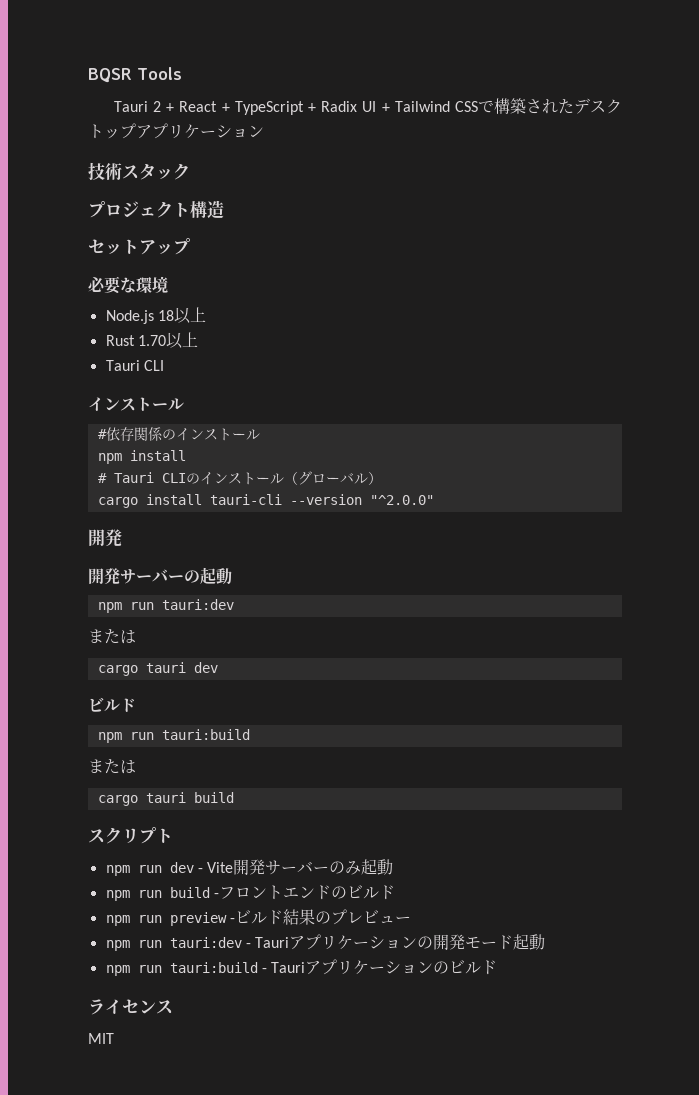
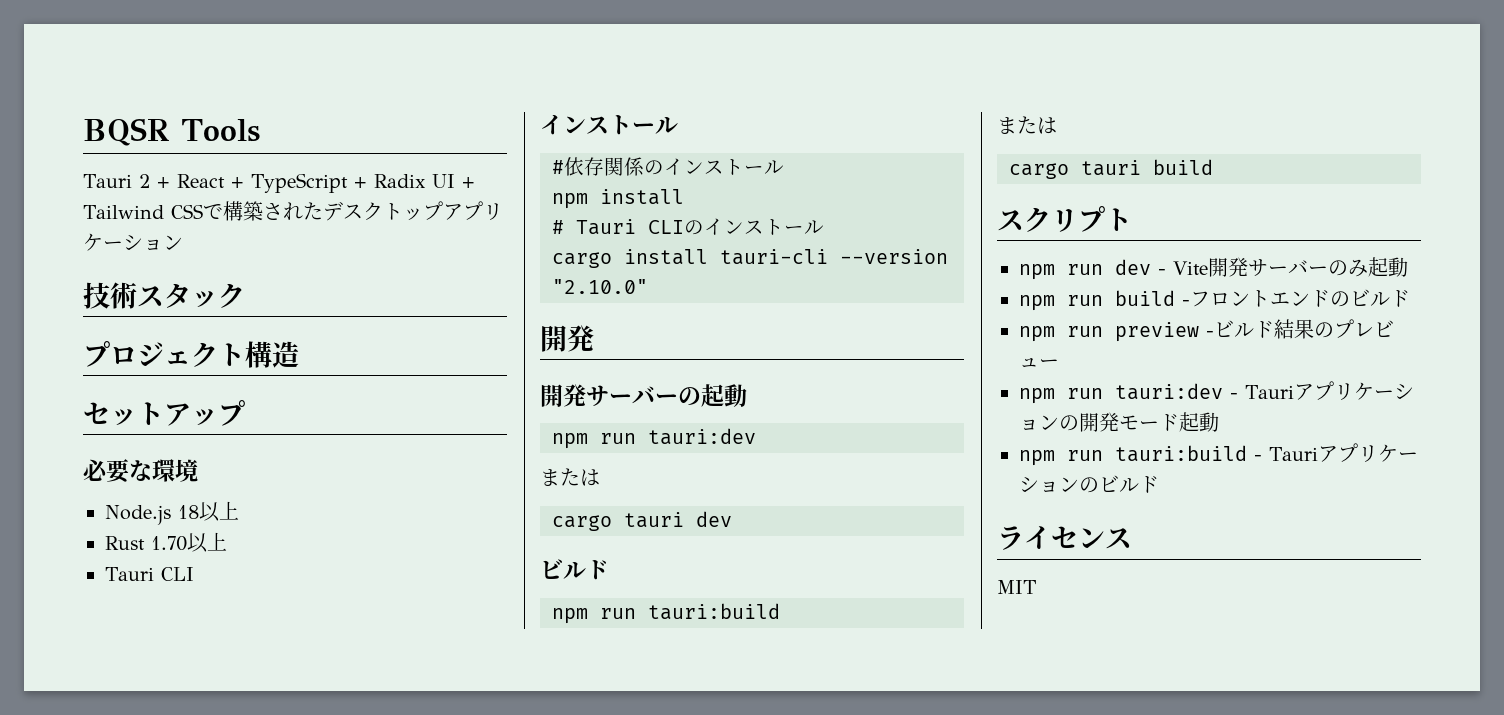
[283,471,382,485] （グローバル） -> (824, 227) none
[369,495,434,505] "^2.0.0" -> [552,279,648,294] "2.10.0"

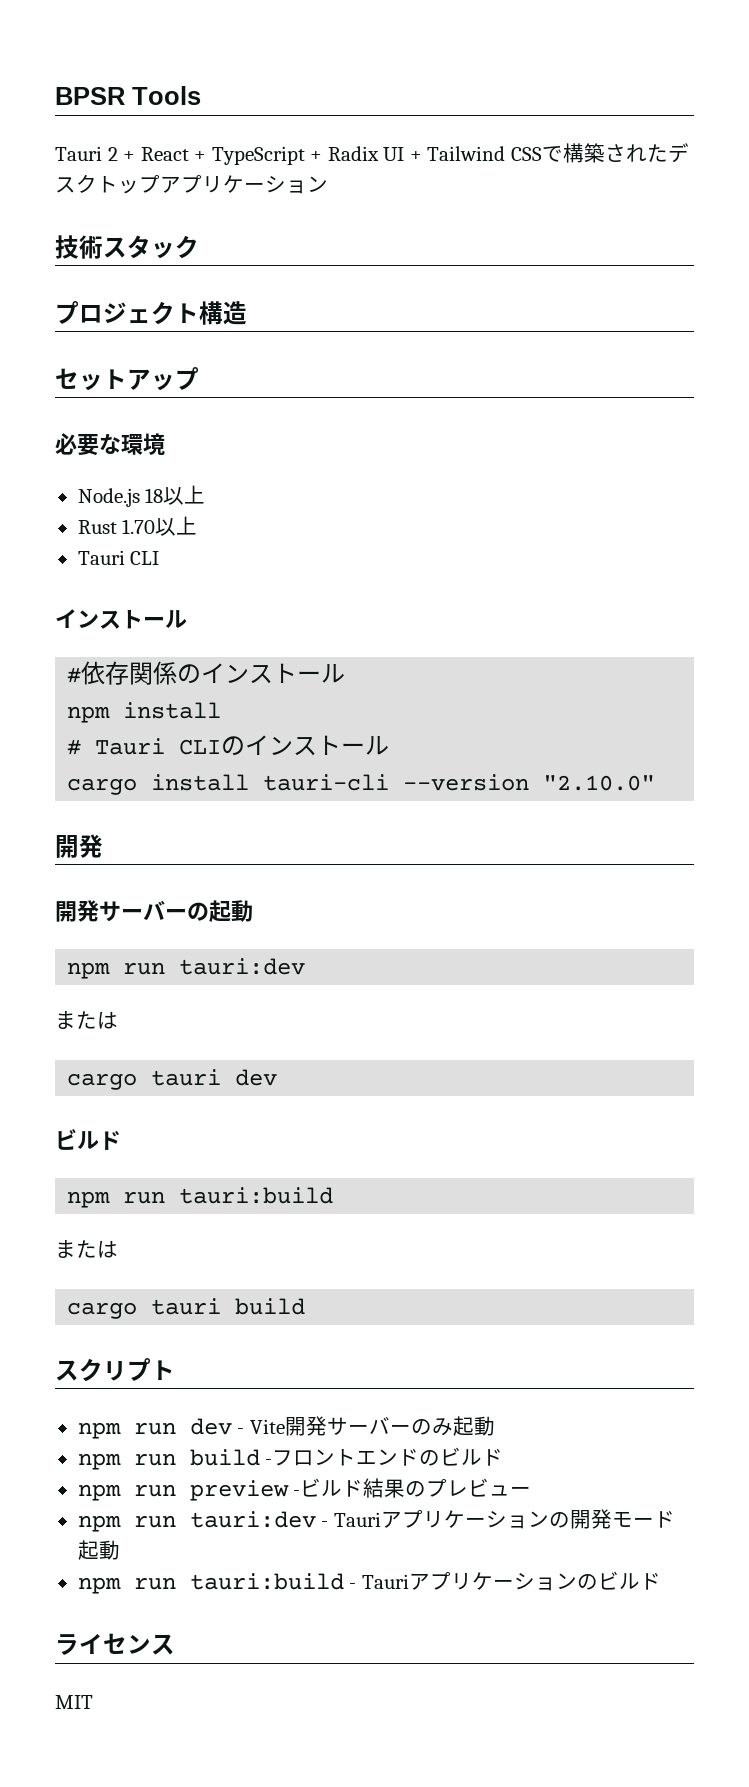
[83,118,169,146] BQSR -> [55,87,125,105] BPSR

